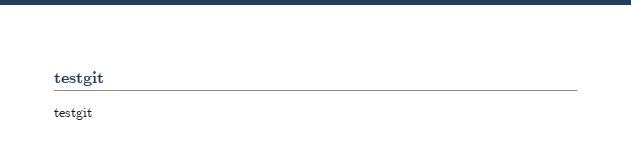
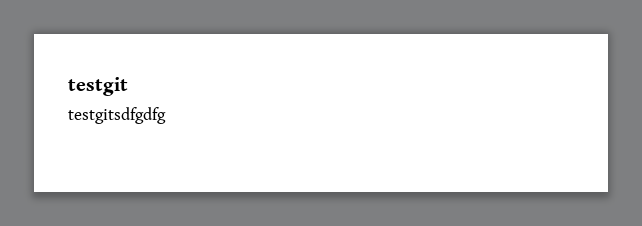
[54,108,92,120] testgit -> [68,107,166,124] testgitsdfgdfg

